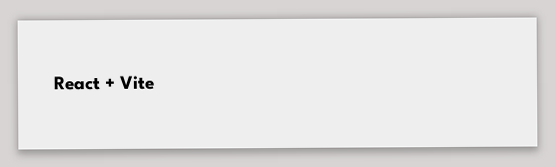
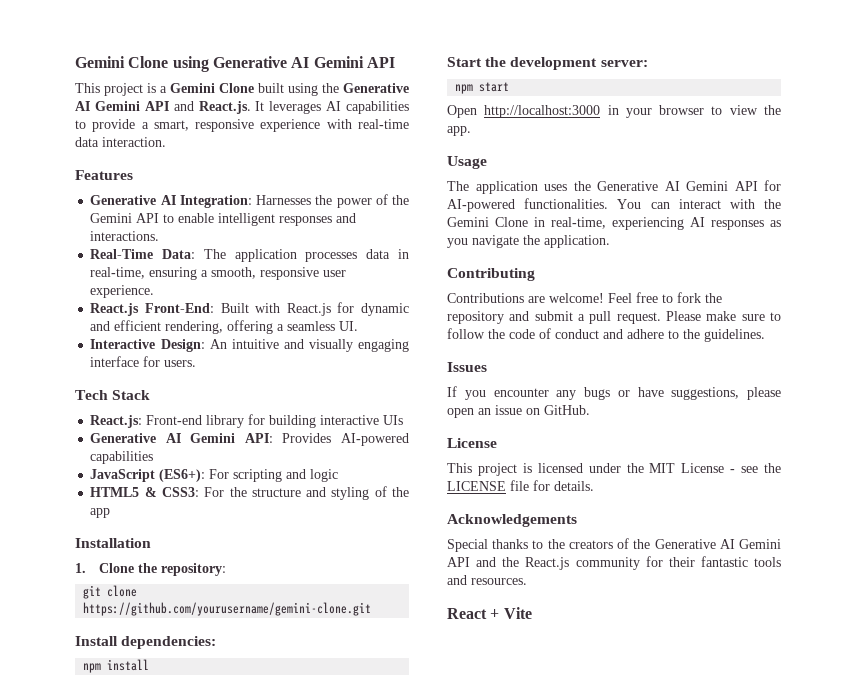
(53, 83) none -> [75,56,395,72] [75,83,409,96] [75,101,409,114] [75,119,409,132] [75,137,166,147] [75,170,133,180] [90,194,410,208] [90,213,357,226] [90,231,160,241] [90,249,409,262] [90,267,347,280] [90,285,155,298] [90,302,409,316] [90,320,359,334] [90,339,409,352] [90,356,197,367] [75,390,151,400] [90,414,404,428] [90,433,409,446] [90,451,154,464] [90,469,339,482] [90,486,409,500] [90,508,111,518] [75,538,151,548] [75,563,226,576] [83,585,138,599] [83,602,372,616] [75,636,217,649] [83,659,150,673] [447,57,648,70] [455,82,510,94] [447,105,781,118] [447,126,471,136] [447,156,487,169] [447,180,781,194] [447,198,781,212] [447,217,781,230] [447,235,610,248] [447,268,535,281] [447,292,722,303] [447,311,781,324] [447,328,765,342] [447,362,487,372] [447,386,781,400] [447,405,590,418] [447,438,497,448] [447,463,781,476] [447,480,594,491] [447,514,577,527] [447,538,781,552] [447,556,781,570] [447,575,527,585] Gemini Clone using Generative AI Gemini API // This project is a Gemini Clone built using the Generative AI Gemini API and React.js. It leverages AI capabilities to provide a smart, responsive experience with real-time data interaction. // Features // Generative AI Integration: Harnesses the power of the Gemini API to enable intelligent responses and interactions. // Real-Time Data: The application processes data in real-time, ensuring a smooth, responsive user experience. // React.js Front-End: Built with React.js for dynamic and efficient rendering, offering a seamless UI. // Interactive Design: An intuitive and visually engaging interface for users. // Tech Stack // React.js: Front-end library for building interactive UIs // Generative AI Gemini API: Provides AI-powered capabilities // JavaScript (ES6+): For scripting and logic // HTML5 & CSS3: For the structure and styling of the app // Installation // 1. Clone the repository: // git clone https://github.com/yourusername/gemini-clone.git // Install dependencies: // npm install // Start the development server: // npm start // Open http://localhost:3000 in your browser to view the app. // Usage // The application uses the Generative AI Gemini API for AI-powered functionalities. You can interact with the Gemini Clone in real-time, experiencing AI responses as you navigate the application. // Contributing // Contributions are welcome! Feel free to fork the repository and submit a pull request. Please make sure to follow the code of conduct and adhere to the guidelines. // Issues // If you encounter any bugs or have suggestions, please open an issue on GitHub. // License // This project is licensed under the MIT License - see the LICENSE file for details. // Acknowledgements // Special thanks to the creators of the Generative AI Gemini API and the React.js community for their fantastic tools and resources. //

